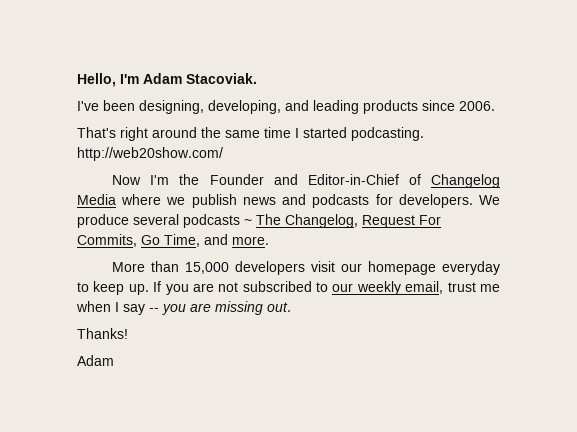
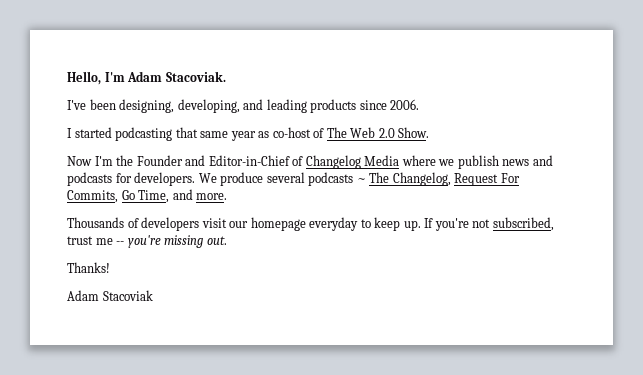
[77,127,424,141] [77,147,223,161] That's right around the same time I started podcasting. http://web20show.com/ -> [67,127,430,141] I started podcasting that same year as co-host of The Web 2.0 Show.
[112,261,230,274] More than 15,000 -> [67,217,139,228] Thousands of
[165,281,500,295] [76,301,211,315] you are not subscribed to our weekly email, trust me when I say -- you are -> [434,217,554,231] [67,235,161,248] you're not subscribed, trust me -- you're
(114, 360) none -> [102,290,153,301] Stacoviak

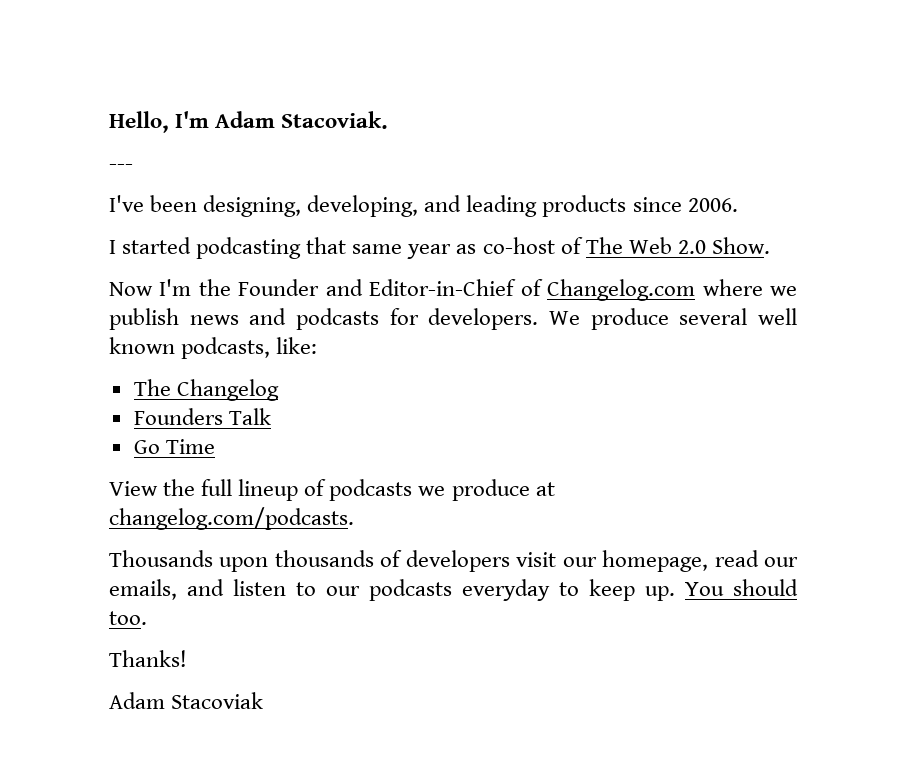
(226, 76) none -> [109,164,133,170] // ---
[305,155,400,169] Changelog Media -> [547,279,696,301] Changelog.com
[308,172,520,186] [67,189,228,203] podcasts ~ The Changelog, Request For Commits, Go Time, and more. -> [758,308,797,325] [109,337,318,359] [133,379,279,401] [133,408,271,425] [133,439,215,454] [109,479,555,501] [109,507,354,530] well known podcasts, like: // The Changelog // Founders Talk // Go Time // View the full lineup of podcasts we produce at changelog.com/podcasts.
(124, 222) none -> [219,550,374,572] upon thousands
[250,217,554,231] [67,235,227,248] homepage everyday to keep up. If you're not subscribed, trust me -- you're missing out. -> [602,550,799,572] [109,579,798,601] [109,611,147,625] homepage, read our emails, and listen to our podcasts everyday to keep up. You should too.

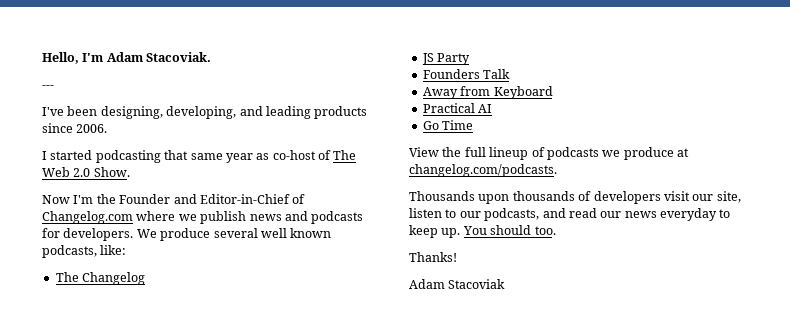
(279, 390) none -> [421,53,471,65] // JS Party
(271, 416) none -> [422,86,553,99] [422,103,493,113] // Away from Keyboard // Practical AI
[602,550,799,572] [109,579,452,601] homepage, read our emails, and listen to our podcasts -> [716,191,741,203] [409,208,657,221] site, listen to our podcasts, and read our news

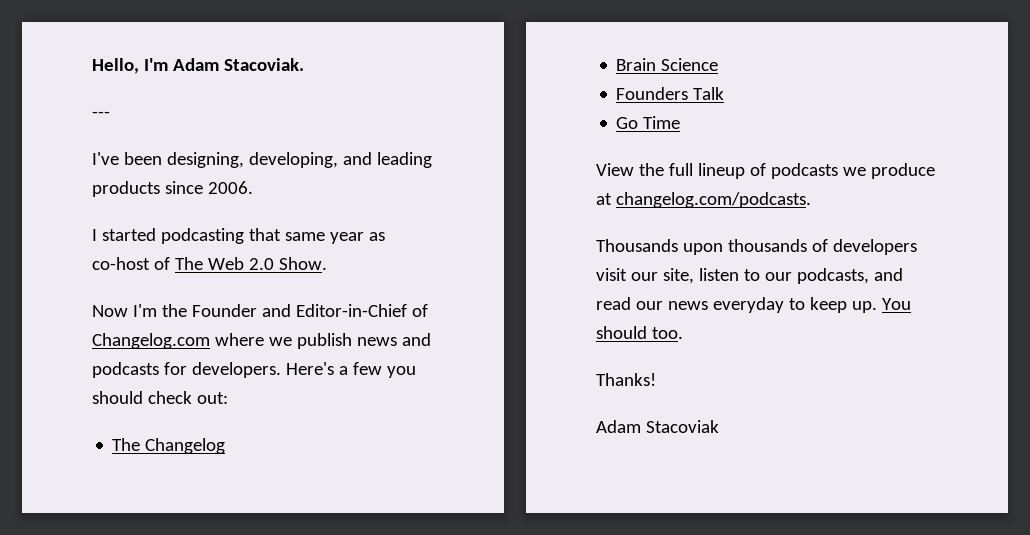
[136,228,332,241] [42,245,127,258] We produce several well known podcasts, like: -> [285,362,416,378] [92,391,228,404] Here's a few you should check out:
[421,53,471,65] JS Party -> [616,58,719,71] Brain Science
[422,86,553,99] [422,103,493,113] // Away from Keyboard // Practical AI -> (725, 93) none

